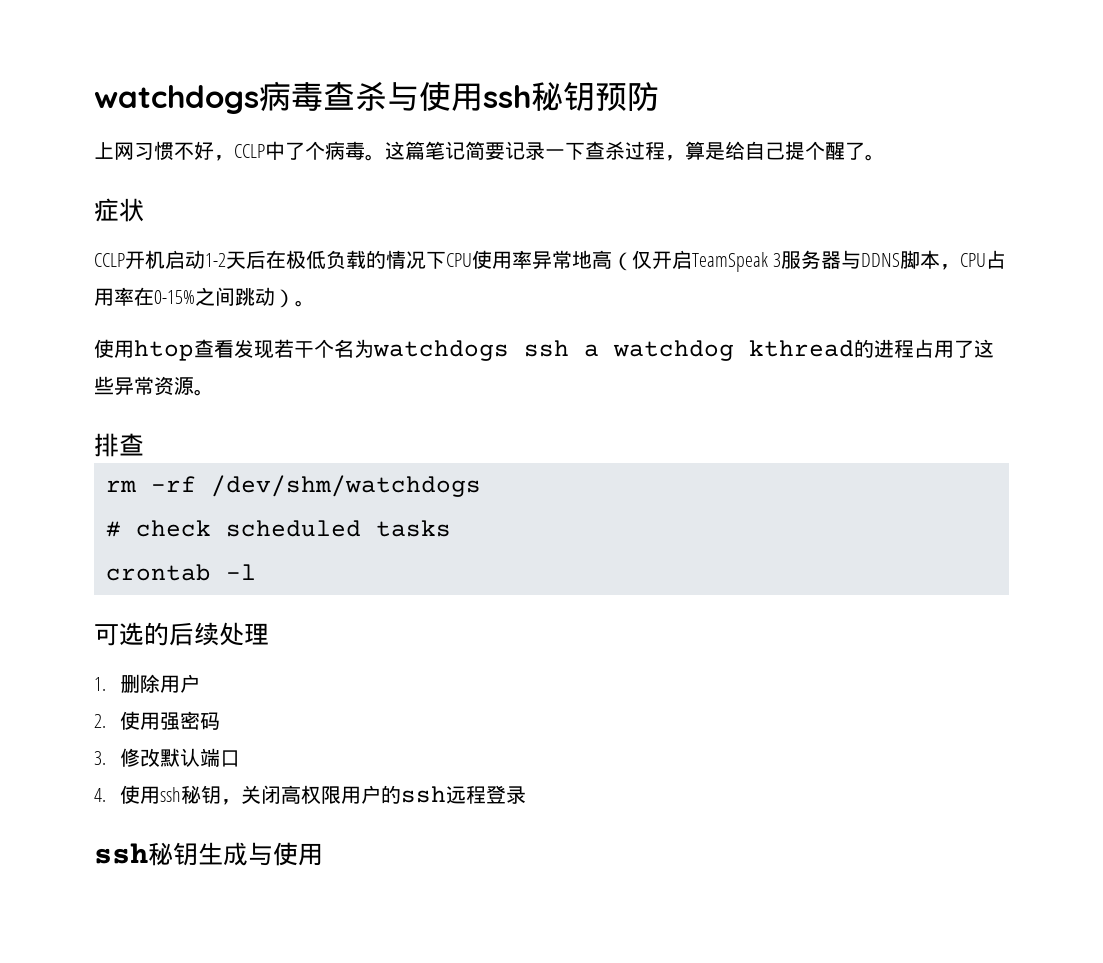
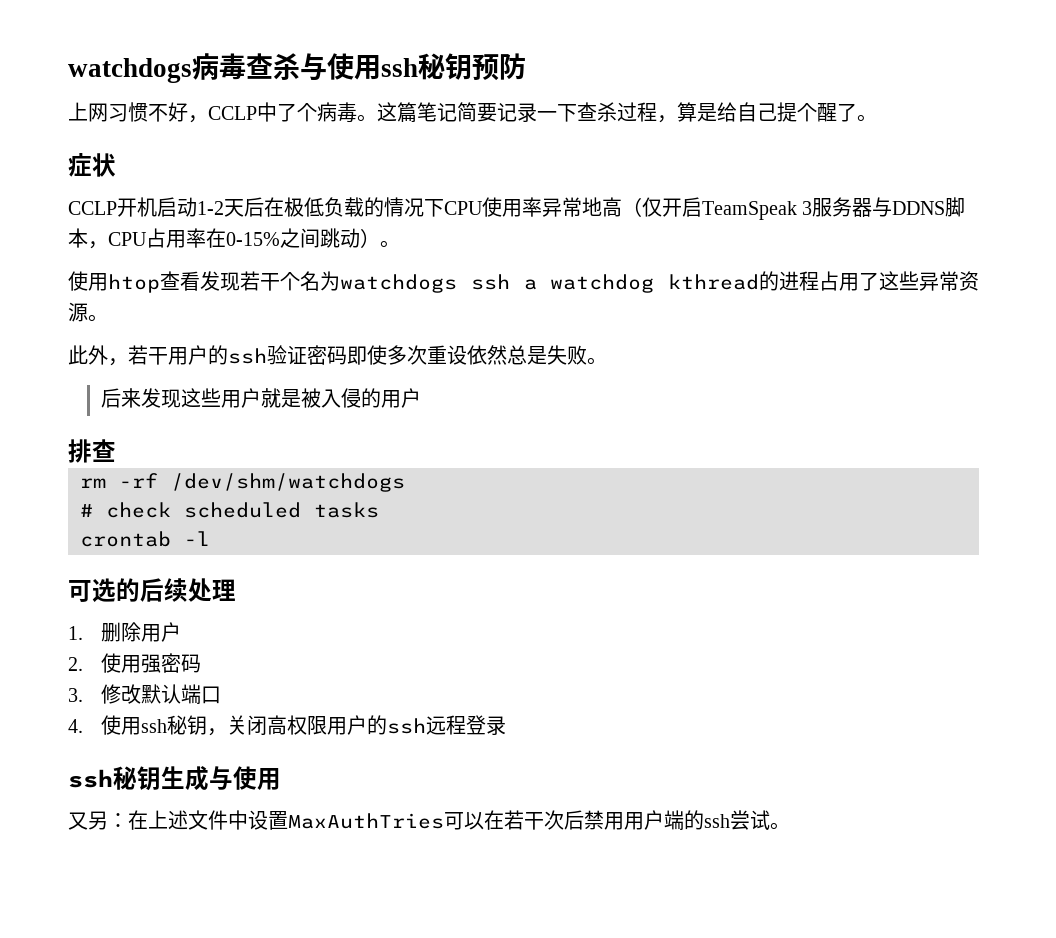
(214, 392) none -> [68,345,607,366] [100,388,421,408] // 此外，若干用户的ssh验证密码即使多次重设依然总是失败。 // 后来发现这些用户就是被入侵的用户
(323, 854) none -> [68,810,790,830] // 又另：在上述文件中设置MaxAuthTries可以在若干次后禁用用户端的ssh尝试。

